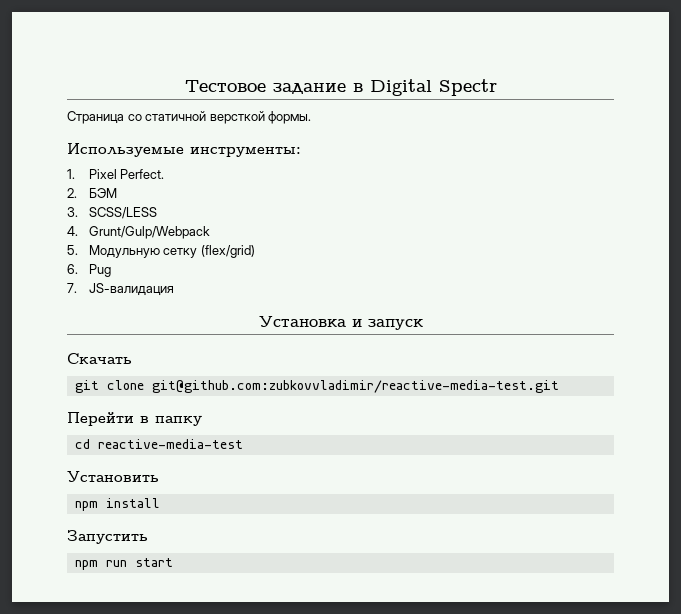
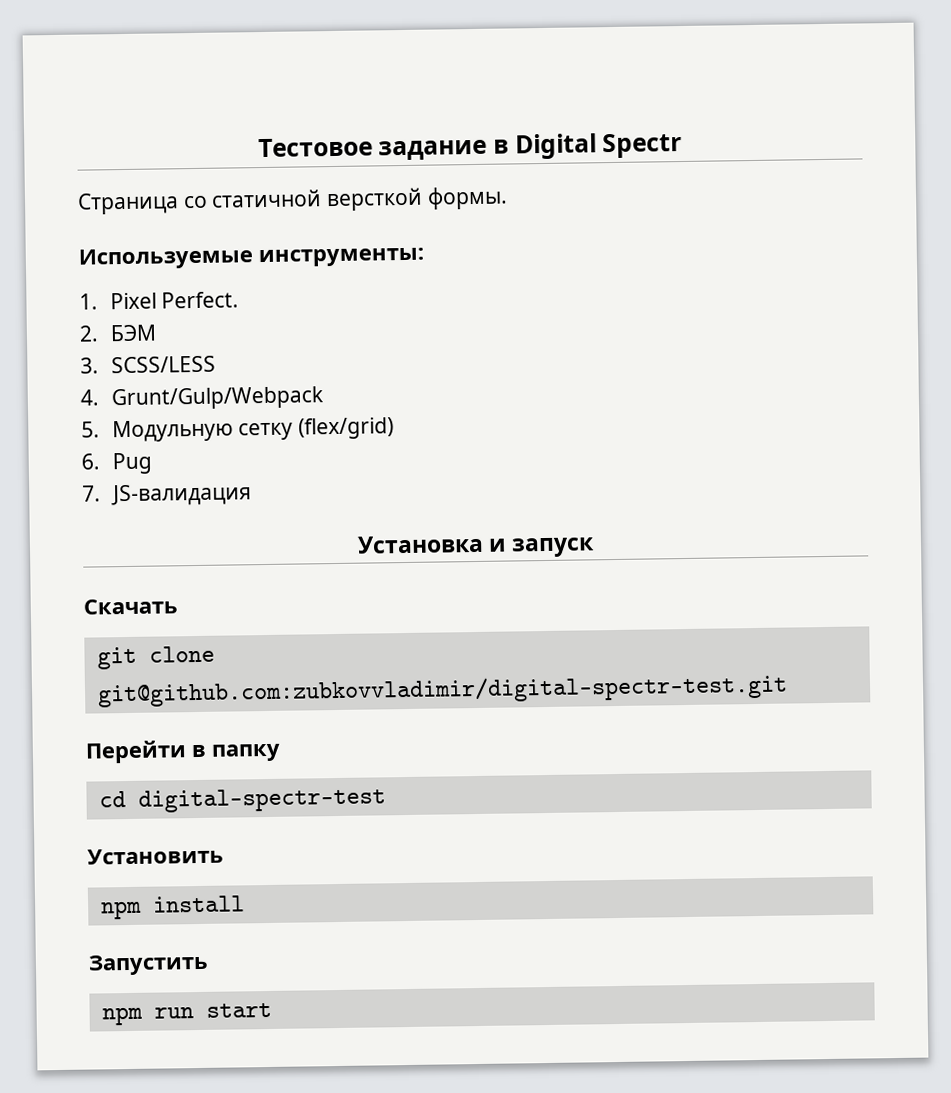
[151,380,559,393] git@github.com:zubkovvladimir/reactive-media-test.git -> [96,673,788,708] git@github.com:zubkovvladimir/digital-spectr-test.git
[97,439,243,449] reactive-media-test -> [137,787,386,813] digital-spectr-test

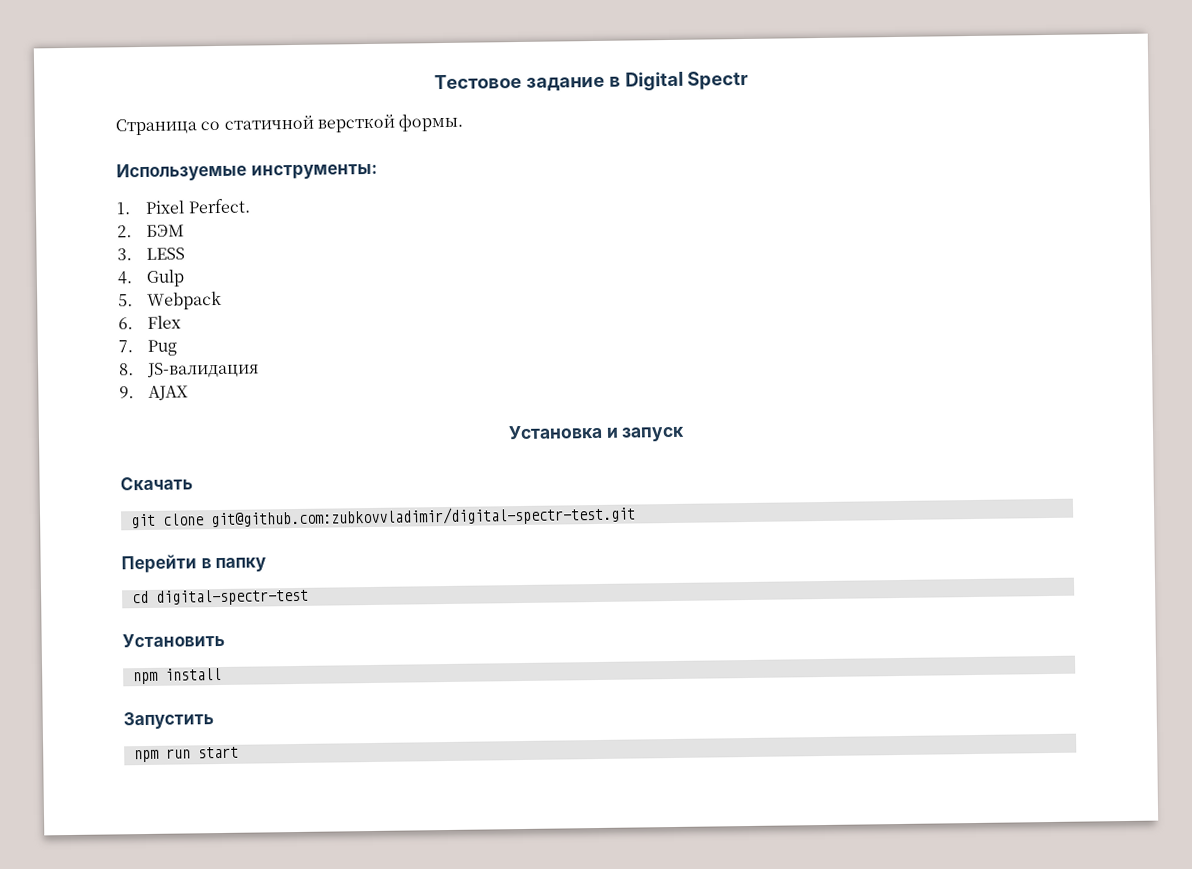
[110,355,216,374] SCSS/LESS -> [146,247,186,260] LESS
[110,386,324,411] Grunt/Gulp/Webpack -> [146,269,185,287] Gulp
[111,417,394,443] [81,453,100,470] Модульную сетку (flex/grid) // 6. -> [147,290,223,310] [118,315,182,330] [118,340,133,353] Webpack // 6. Flex // 7.
[82,485,101,502] 7. -> [119,363,134,376] 8.
(252, 495) none -> [119,385,189,401] // 9. AJAX

